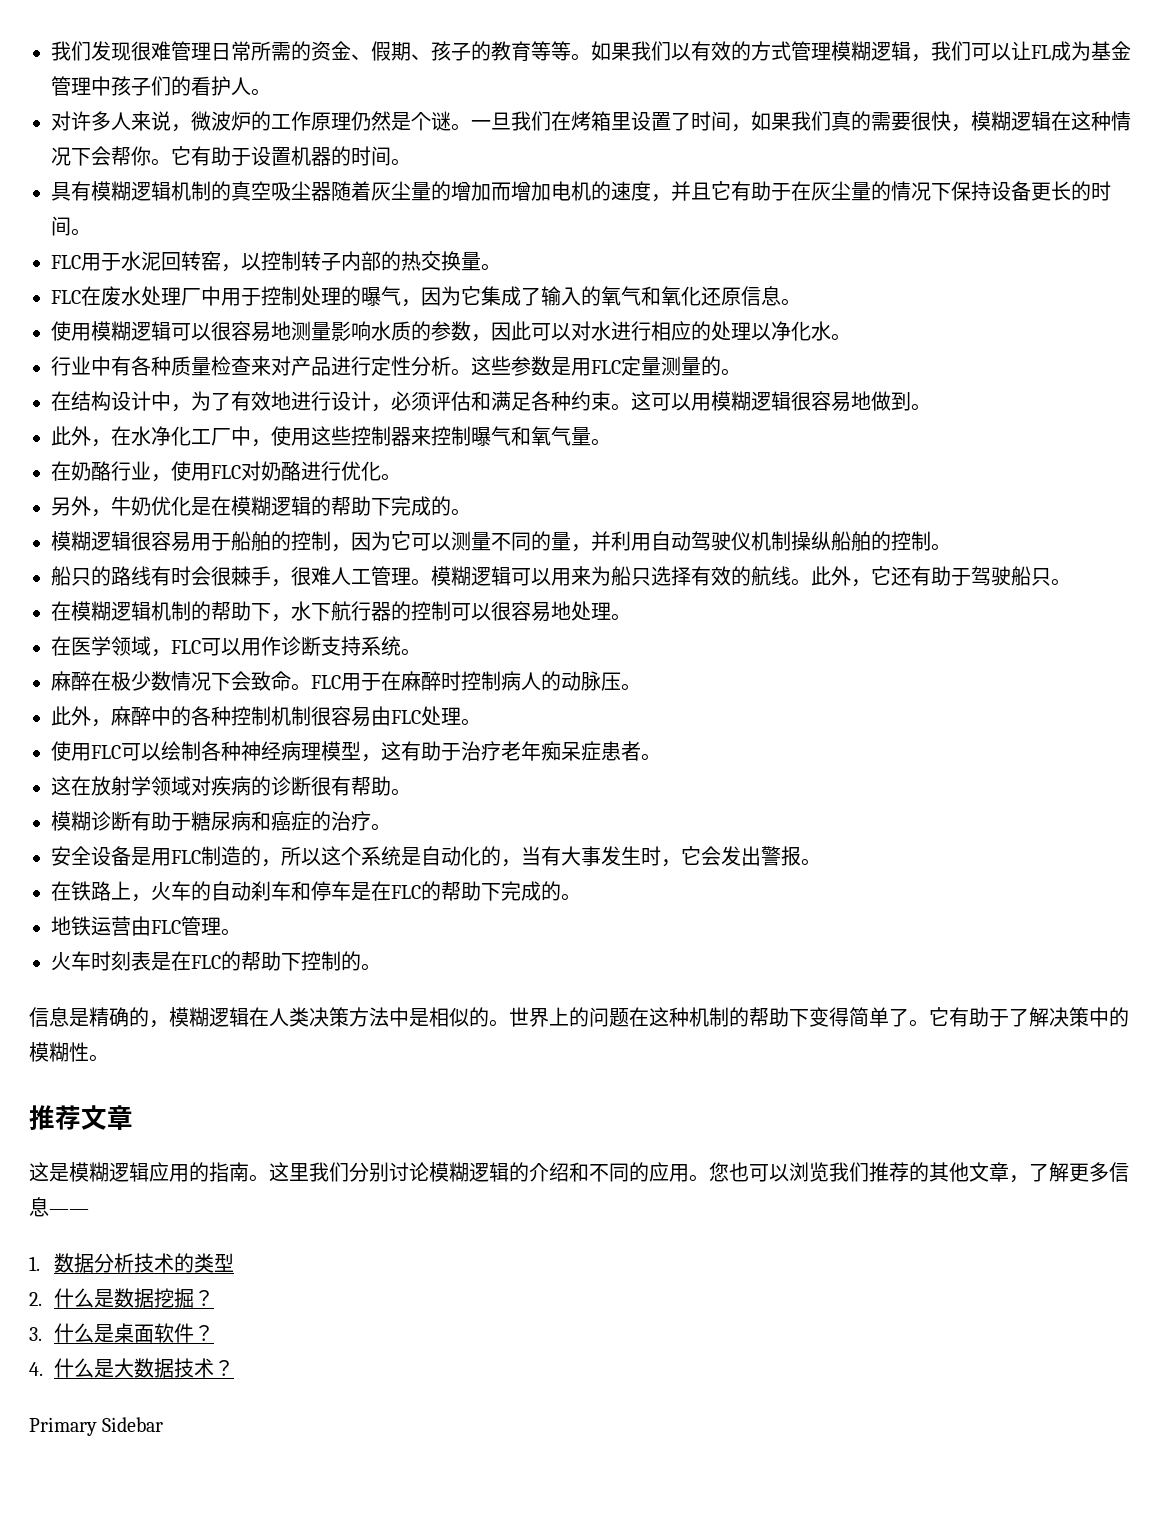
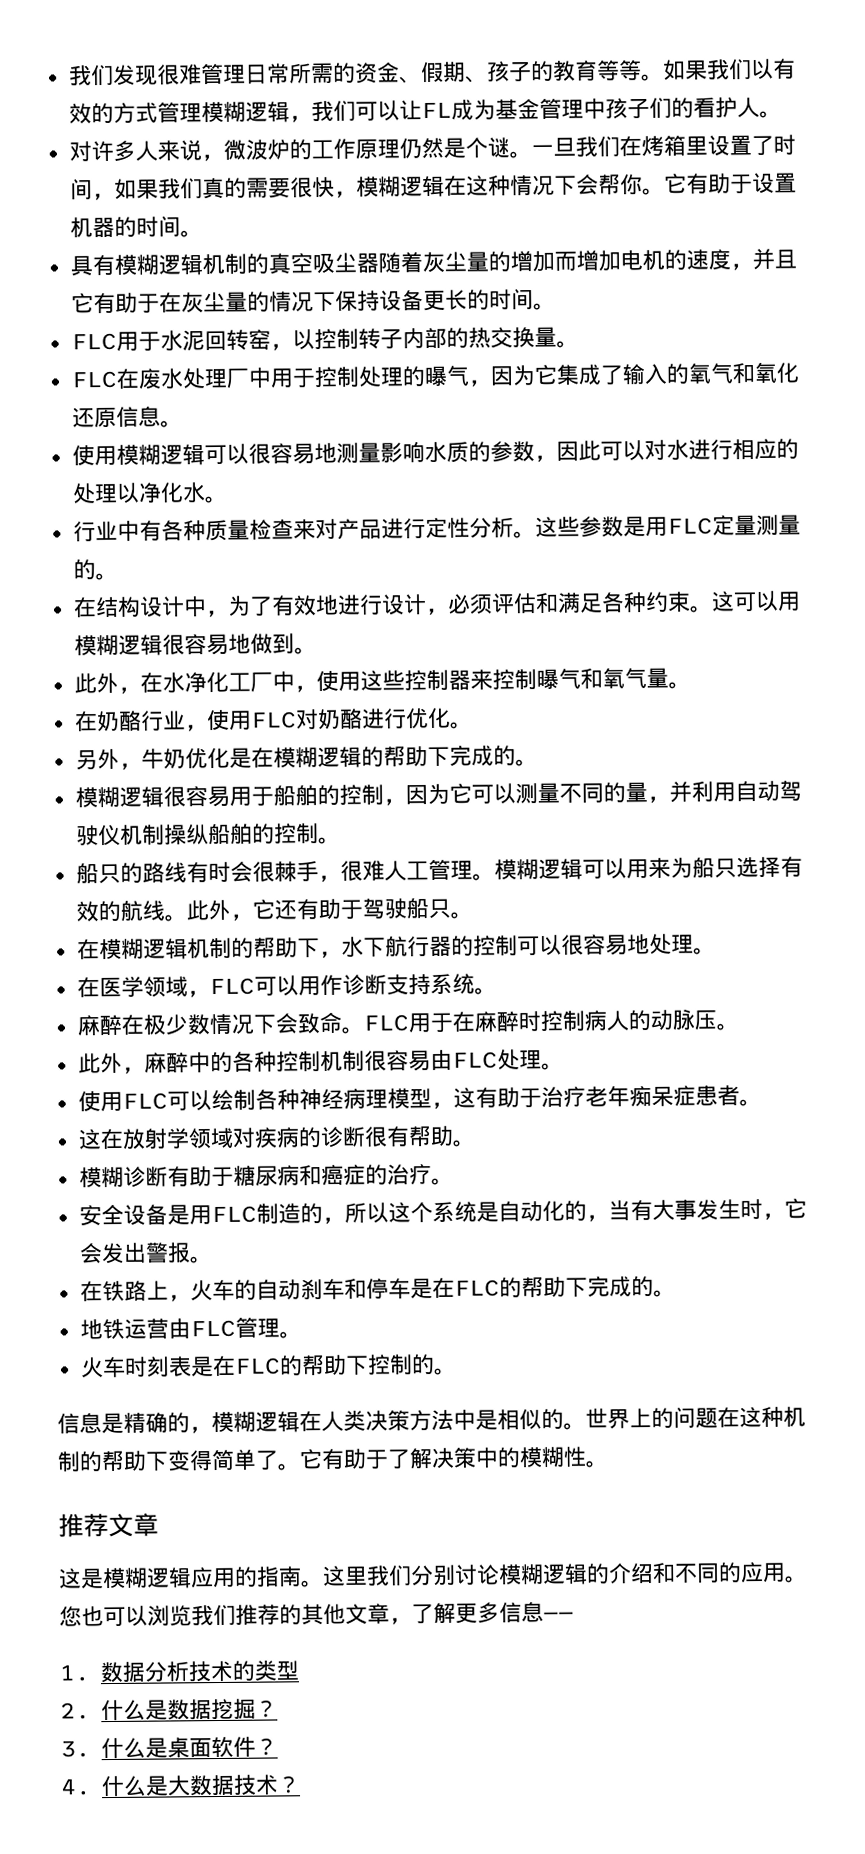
[29,1417,164,1436] // Primary Sidebar -> (301, 1785) none

